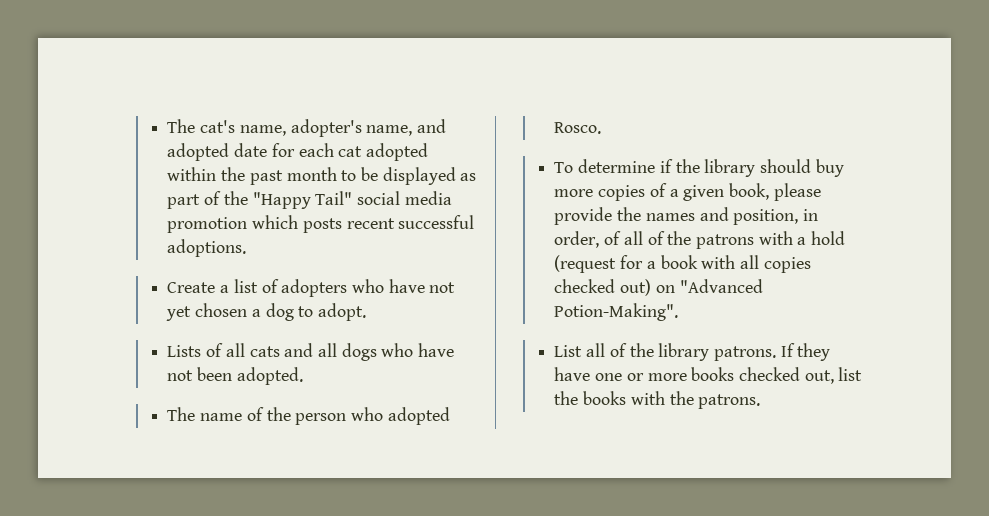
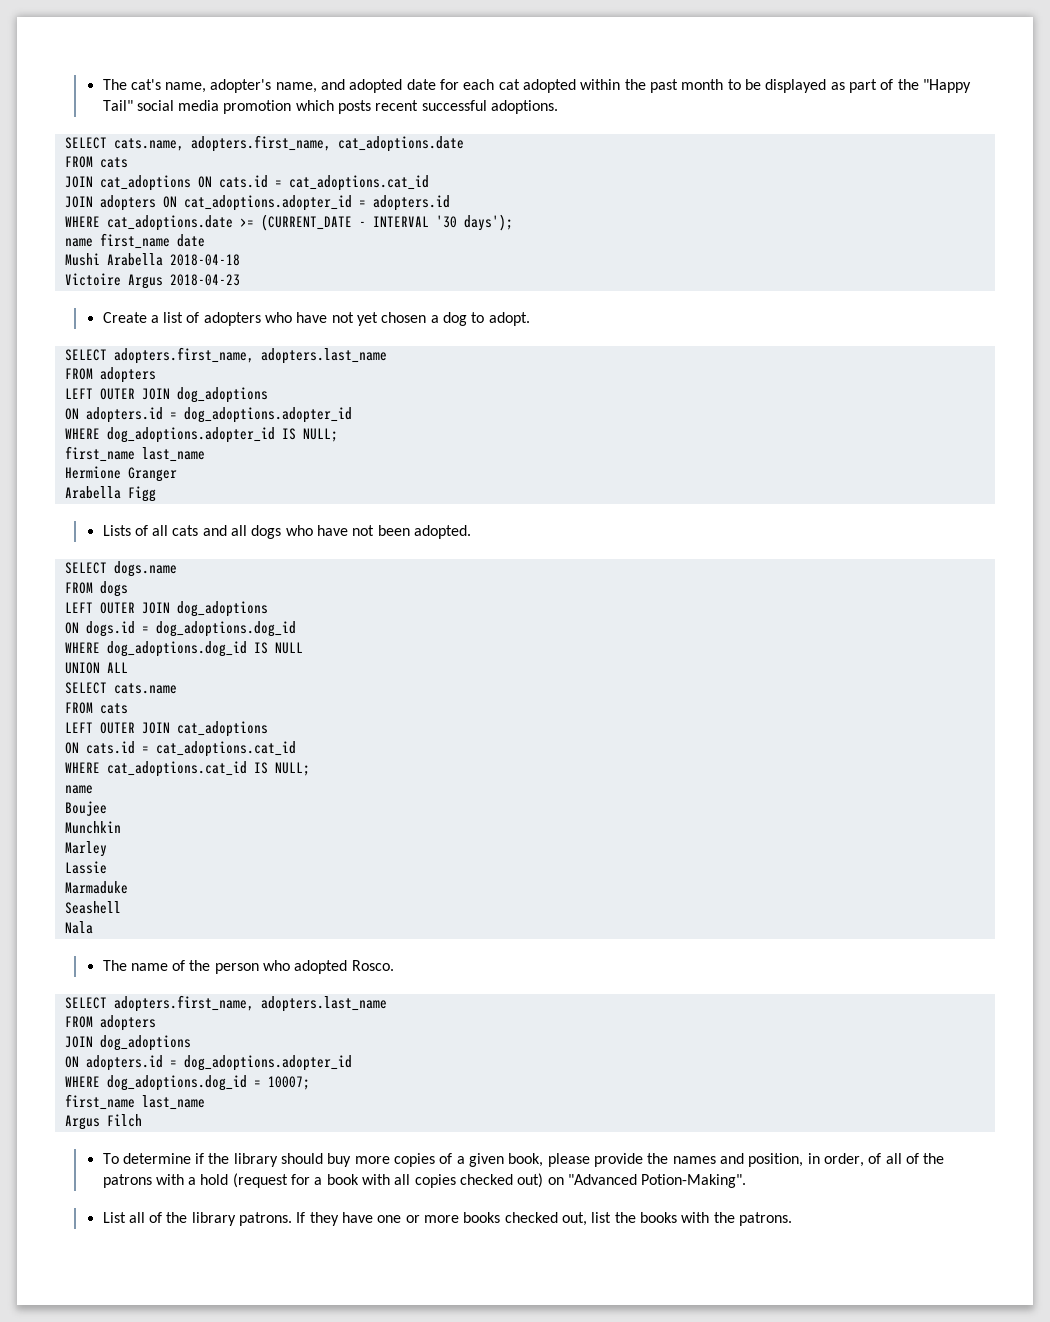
(247, 248) none -> [64,135,464,152] [64,156,128,168] [64,175,429,191] [64,195,450,211] [64,214,513,231] [64,233,205,249] [64,253,240,266] [64,273,240,289] // SELECT cats.name, adopters.first_name, cat_adoptions.date // FROM cats // JOIN cat_adoptions ON cats.id = cat_adoptions.cat_id // JOIN adopters ON cat_adoptions.adopter_id = adopters.id // WHERE cat_adoptions.date >= (CURRENT_DATE - INTERVAL '30 days'); // name first_name date // Mushi Arabella 2018-04-18 // Victoire Argus 2018-04-23
(366, 312) none -> [64,347,387,364] [64,367,156,383] [64,387,268,403] [64,407,352,423] [64,427,338,443] [64,446,205,462] [64,466,177,482] [64,486,156,502] // SELECT adopters.first_name, adopters.last_name // FROM adopters // LEFT OUTER JOIN dog_adoptions // ON adopters.id = dog_adoptions.adopter_id // WHERE dog_adoptions.adopter_id IS NULL; // first_name last_name // Hermione Granger // Arabella Figg
(303, 376) none -> [64,561,177,577] [64,581,128,597] [64,601,268,617] [64,621,296,637] [64,641,303,657] [64,662,128,674] [64,682,177,694] [64,702,128,714] [64,721,268,737] [64,741,296,757] [64,761,310,777] [64,785,93,794] [64,801,107,816] [64,821,121,834] [64,841,107,857] [64,861,107,874] [64,881,128,894] [64,901,121,914] [64,921,93,934] // SELECT dogs.name // FROM dogs // LEFT OUTER JOIN dog_adoptions // ON dogs.id = dog_adoptions.dog_id // WHERE dog_adoptions.dog_id IS NULL // UNION ALL // SELECT cats.name // FROM cats // LEFT OUTER JOIN cat_adoptions // ON cats.id = cat_adoptions.cat_id // WHERE cat_adoptions.cat_id IS NULL; // name // Boujee // Munchkin // Marley // Lassie // Marmaduke // Seashell // Nala
(602, 128) none -> [64,995,387,1012] [64,1015,156,1031] [64,1035,191,1051] [64,1055,352,1071] [64,1075,310,1091] [64,1094,205,1110] [64,1114,142,1130] // SELECT adopters.first_name, adopters.last_name // FROM adopters // JOIN dog_adoptions // ON adopters.id = dog_adoptions.adopter_id // WHERE dog_adoptions.dog_id = 10007; // first_name last_name // Argus Filch

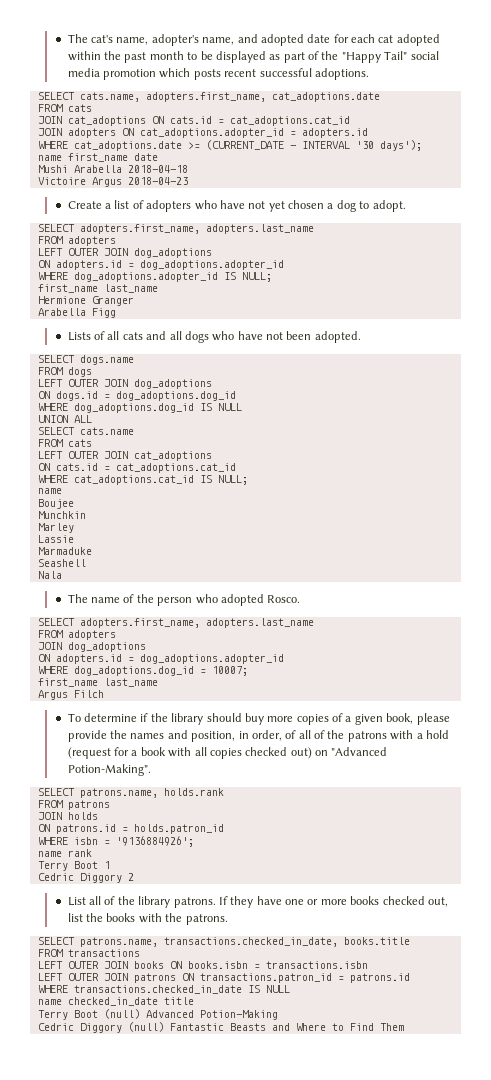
(747, 1181) none -> [37,788,224,798] [37,800,110,810] [37,812,98,820] [37,824,224,834] [37,836,194,847] [37,849,92,857] [37,861,110,871] [37,873,134,883] // SELECT patrons.name, holds.rank // FROM patrons // JOIN holds // ON patrons.id = holds.patron_id // WHERE isbn = '9136884926'; // name rank // Terry Boot 1 // Cedric Diggory 2
(792, 1219) none -> [37,937,410,947] [37,949,140,957] [37,961,368,969] [37,973,410,983] [37,985,290,994] [37,997,194,1006] [37,1009,278,1020] [37,1022,404,1033] // SELECT patrons.name, transactions.checked_in_date, books.title // FROM transactions // LEFT OUTER JOIN books ON books.isbn = transactions.isbn // LEFT OUTER JOIN patrons ON transactions.patron_id = patrons.id // WHERE transactions.checked_in_date IS NULL // name checked_in_date title // Terry Boot (null) Advanced Potion-Making // Cedric Diggory (null) Fantastic Beasts and Where to Find Them

